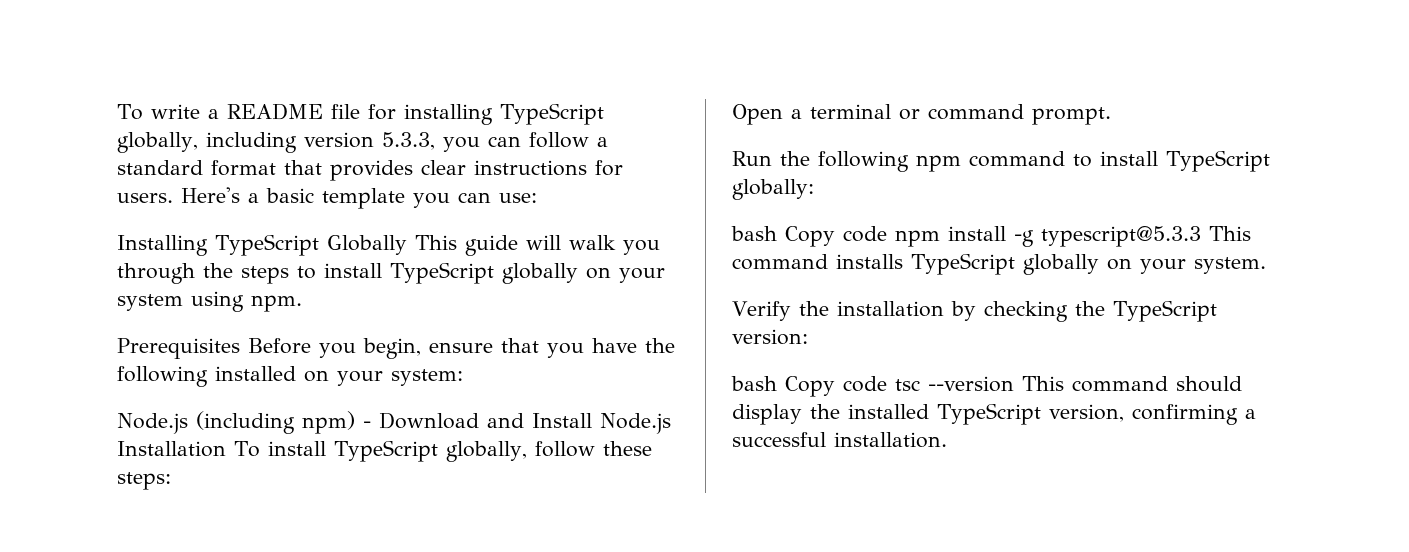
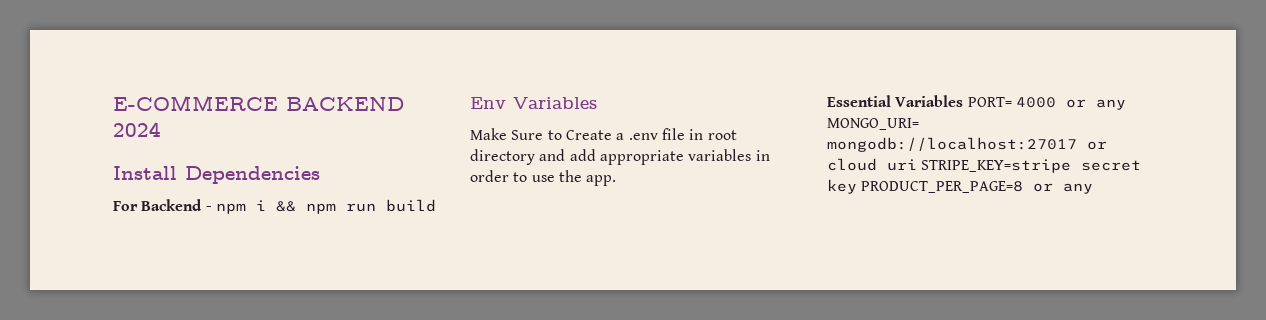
[117,103,604,125] [117,132,608,153] [117,160,623,181] [117,187,537,209] [117,234,660,256] [117,262,665,284] [117,291,302,312] [117,338,675,359] [117,366,463,387] [117,411,671,434] [117,440,652,462] [117,472,171,490] [732,104,1111,125] [732,150,1270,172] [732,179,814,200] [731,226,1251,247] [732,253,1266,275] [732,300,1217,322] [732,329,808,345] [731,376,1242,397] [732,403,1256,425] [732,432,947,448] To write a README file for installing TypeScript globally, including version 5.3.3, you can follow a standard format that provides clear instructions for users. Here's a basic template you can use: // Installing TypeScript Globally This guide will walk you through the steps to install TypeScript globally on your system using npm. // Prerequisites Before you begin, ensure that you have the following installed on your system: // Node.js (including npm) - Download and Install Node.js Installation To install TypeScript globally, follow these steps: // Open a terminal or command prompt. // Run the following npm command to install TypeScript globally: // bash Copy code npm install -g typescript@5.3.3 This command installs TypeScript globally on your system. // Verify the installation by checking the TypeScript version: // bash Copy code tsc --version This command should display the installed TypeScript version, confirming a successful installation. -> [113,95,404,111] [113,122,161,137] [113,166,320,184] [113,199,436,214] [470,97,597,109] [470,128,737,140] [470,149,770,165] [470,170,617,186] [827,95,1126,110] [827,118,919,130] [827,137,1107,152] [827,158,1142,173] [827,179,1094,194] E-COMMERCE BACKEND 2024 // Install Dependencies // For Backend - npm i && npm run build // Env Variables // Make Sure to Create a .env file in root directory and add appropriate variables in order to use the app. // Essential Variables PORT= 4000 or any MONGO_URI= mongodb://localhost:27017 or cloud uri STRIPE_KEY=stripe secret key PRODUCT_PER_PAGE=8 or any

